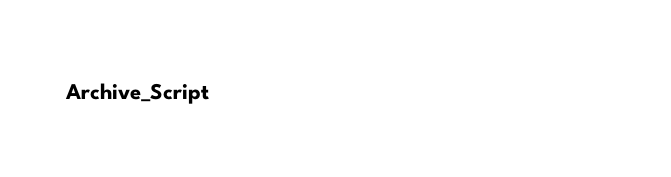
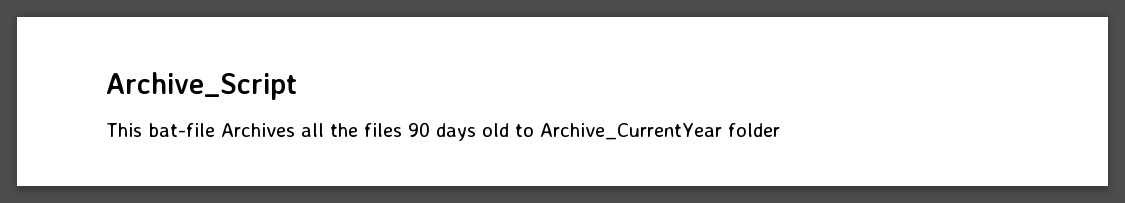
(209, 93) none -> [106,122,780,141] // This bat-file Archives all the files 90 days old to Archive_CurrentYear folder

